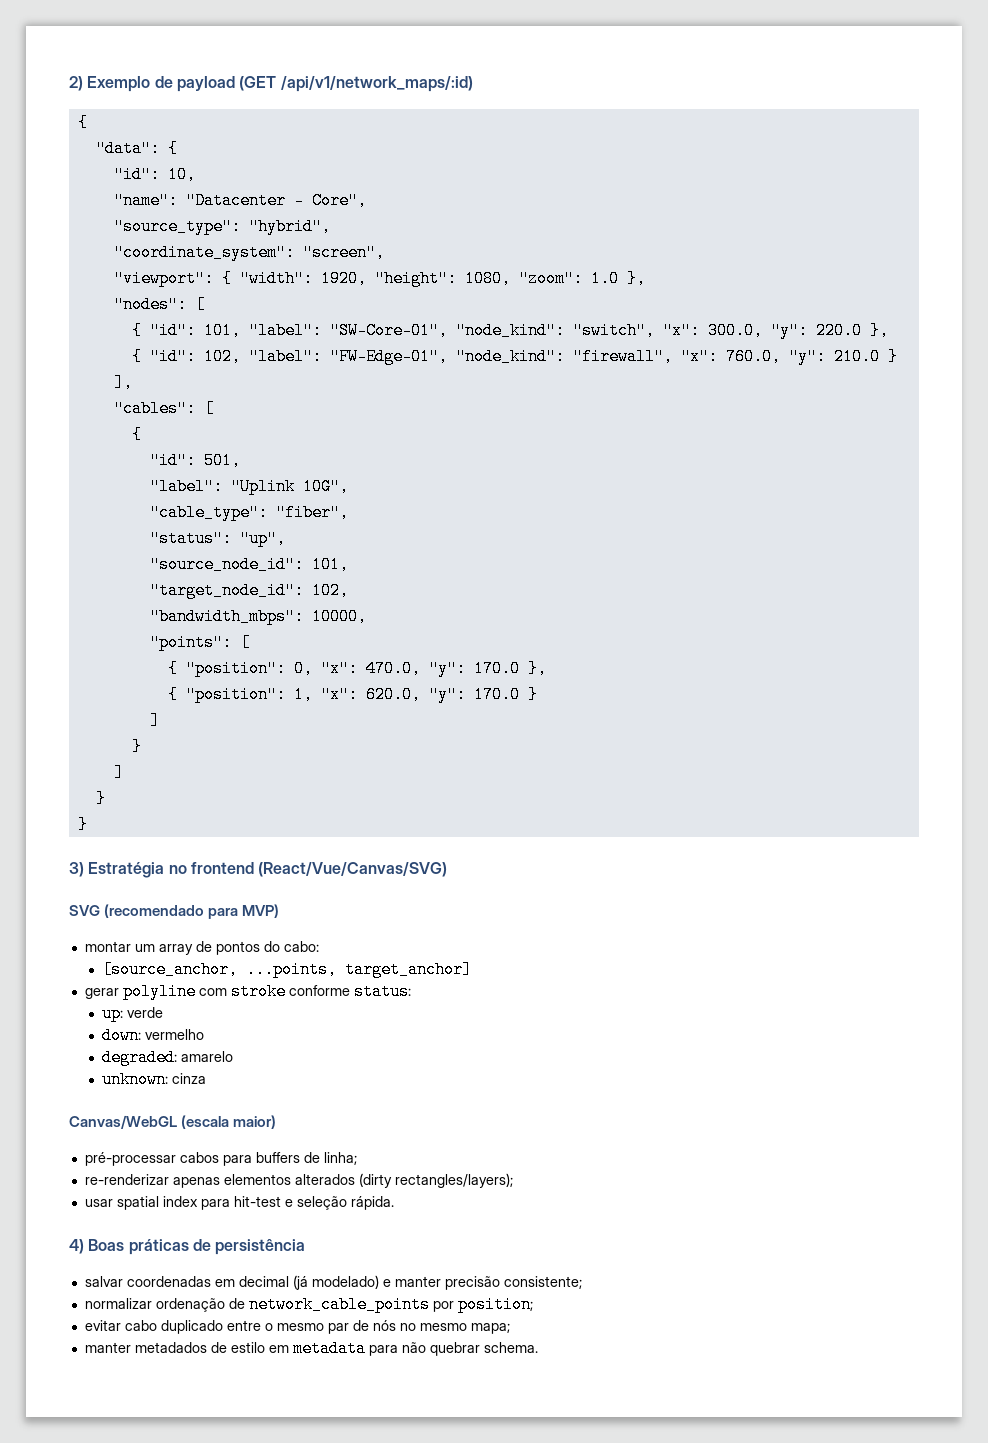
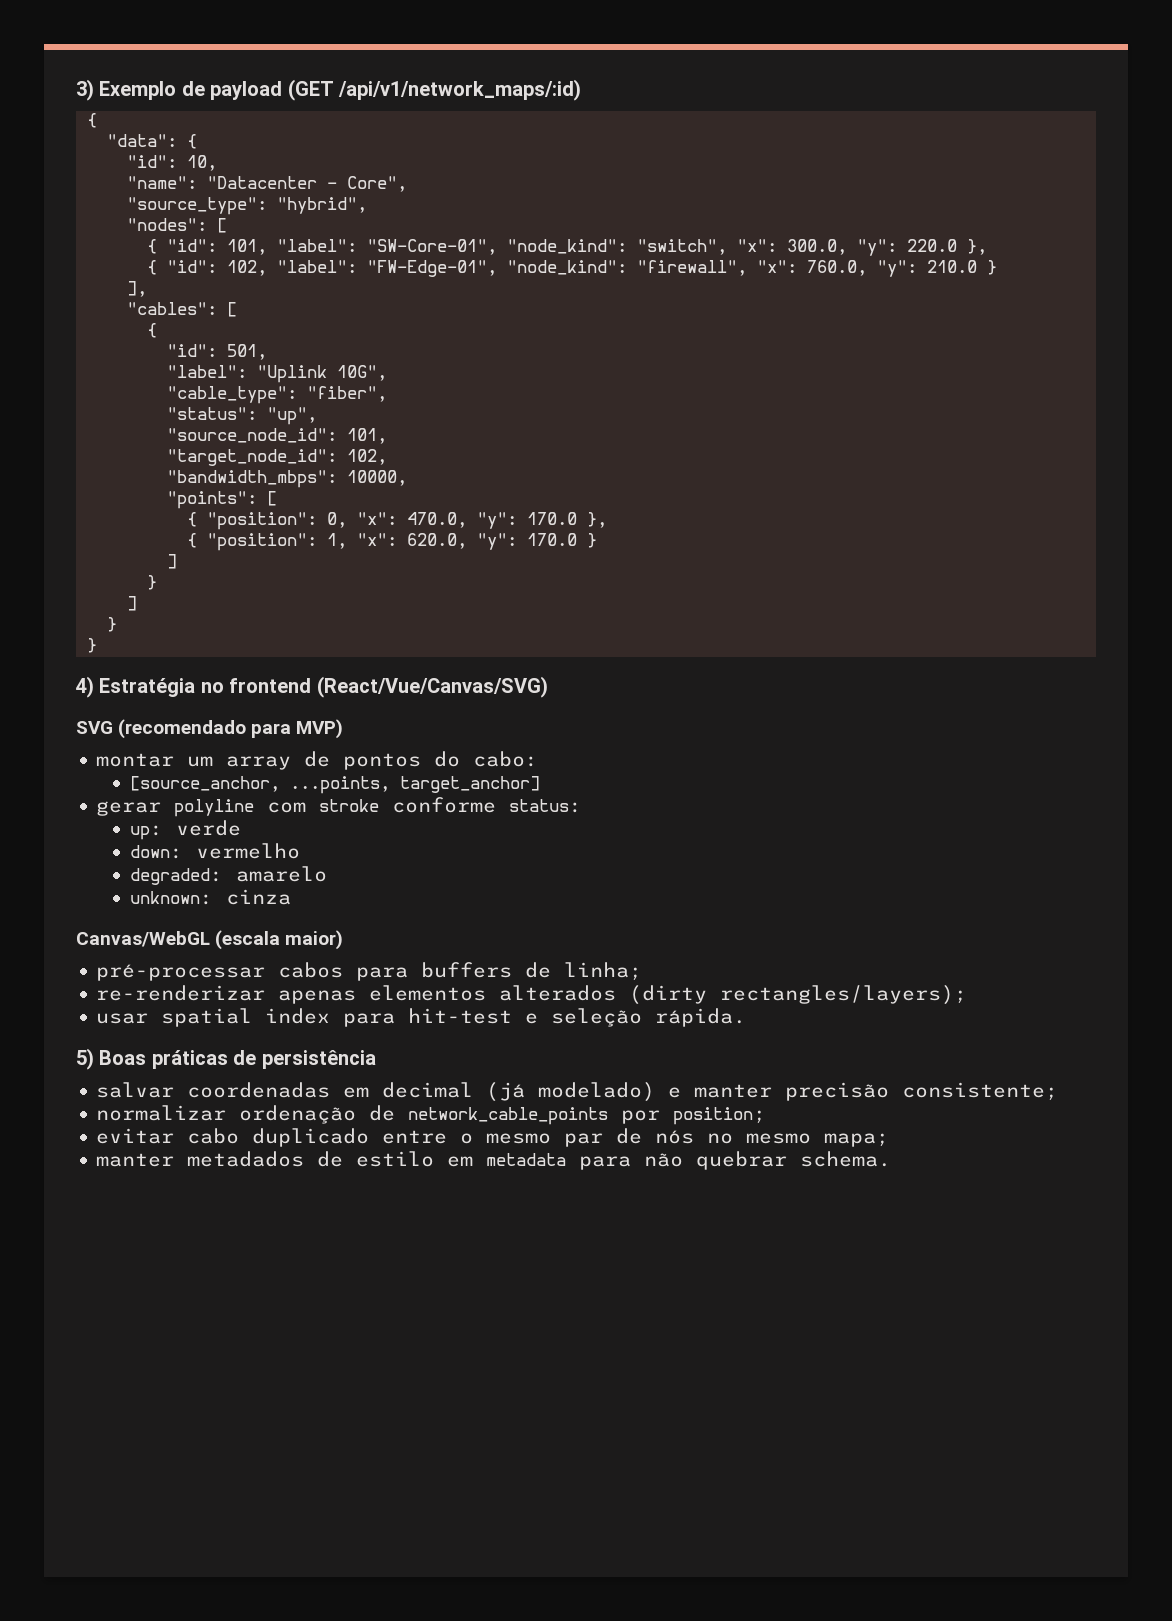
[69,76,83,91] 2) -> [76,79,94,101] 3)
[113,244,385,261] [113,270,646,287] // "coordinate_system": "screen", // "viewport": { "width": 1920, "height": 1080, "zoom": 1.0 }, -> (368, 205) none
[69,862,84,877] 3) -> [76,676,94,698] 4)
[69,1239,84,1254] 4) -> [76,1048,94,1070] 5)

